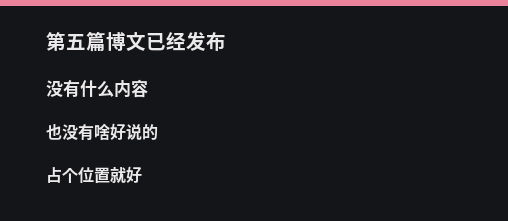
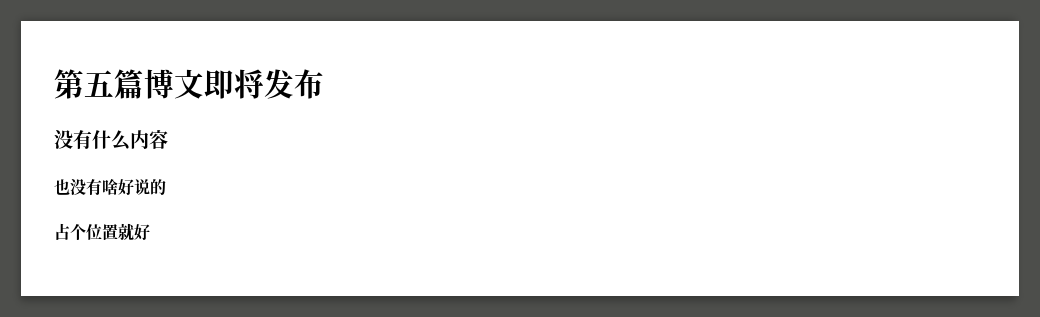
[146,32,186,51] 已经 -> [204,69,264,99] 即将

